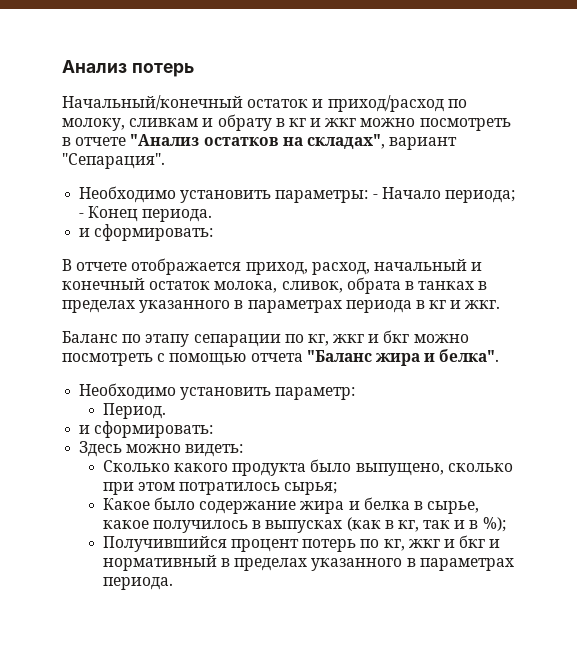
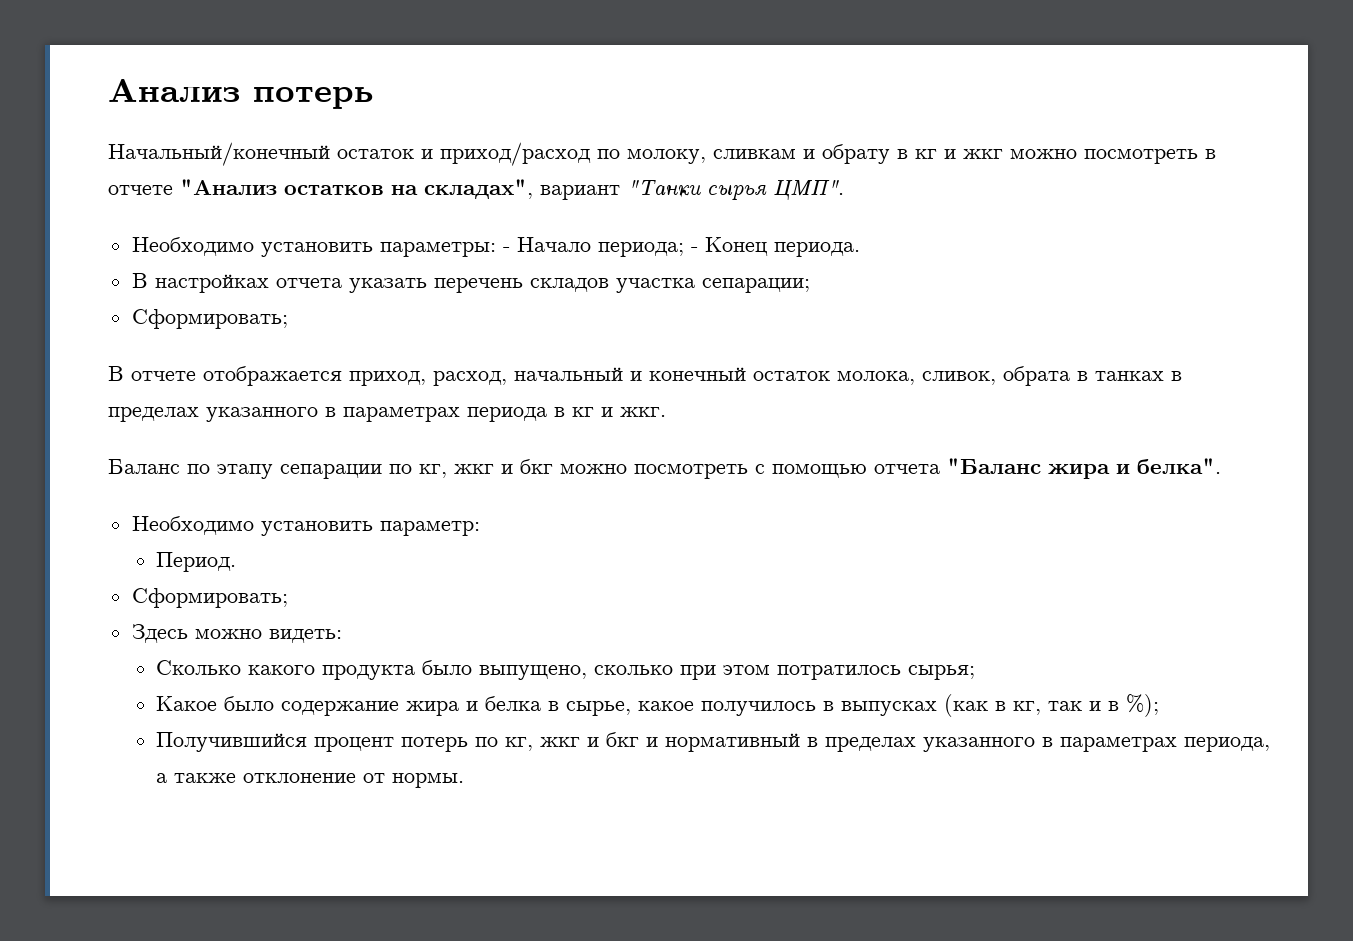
[62,153,165,169] "Сепарация". -> [627,180,844,201] "Танки сырья ЦМП".
[79,224,214,241] и сформировать: -> [131,273,810,293] [131,309,288,329] В настройках отчета указать перечень складов участка сепарации; // Cформировать;
[79,421,214,438] и сформировать: -> [131,588,288,608] Cформировать;
[102,577,173,590] периода. -> [1183,737,1270,752] [155,773,464,788] периода, а также отклонение от нормы.

